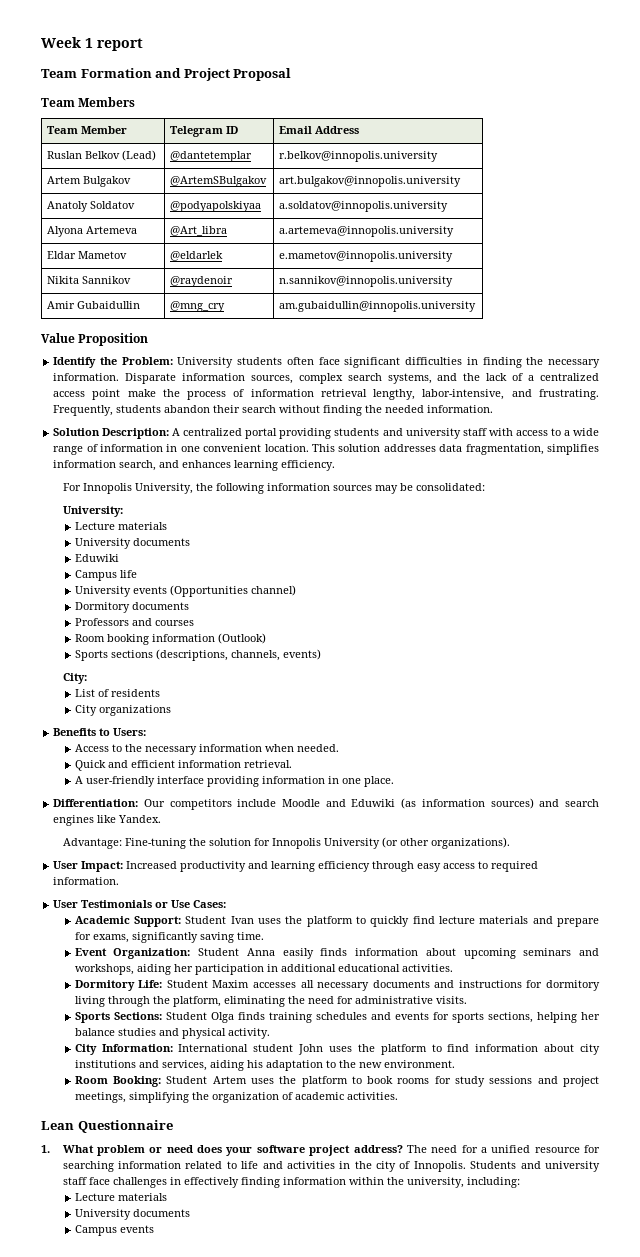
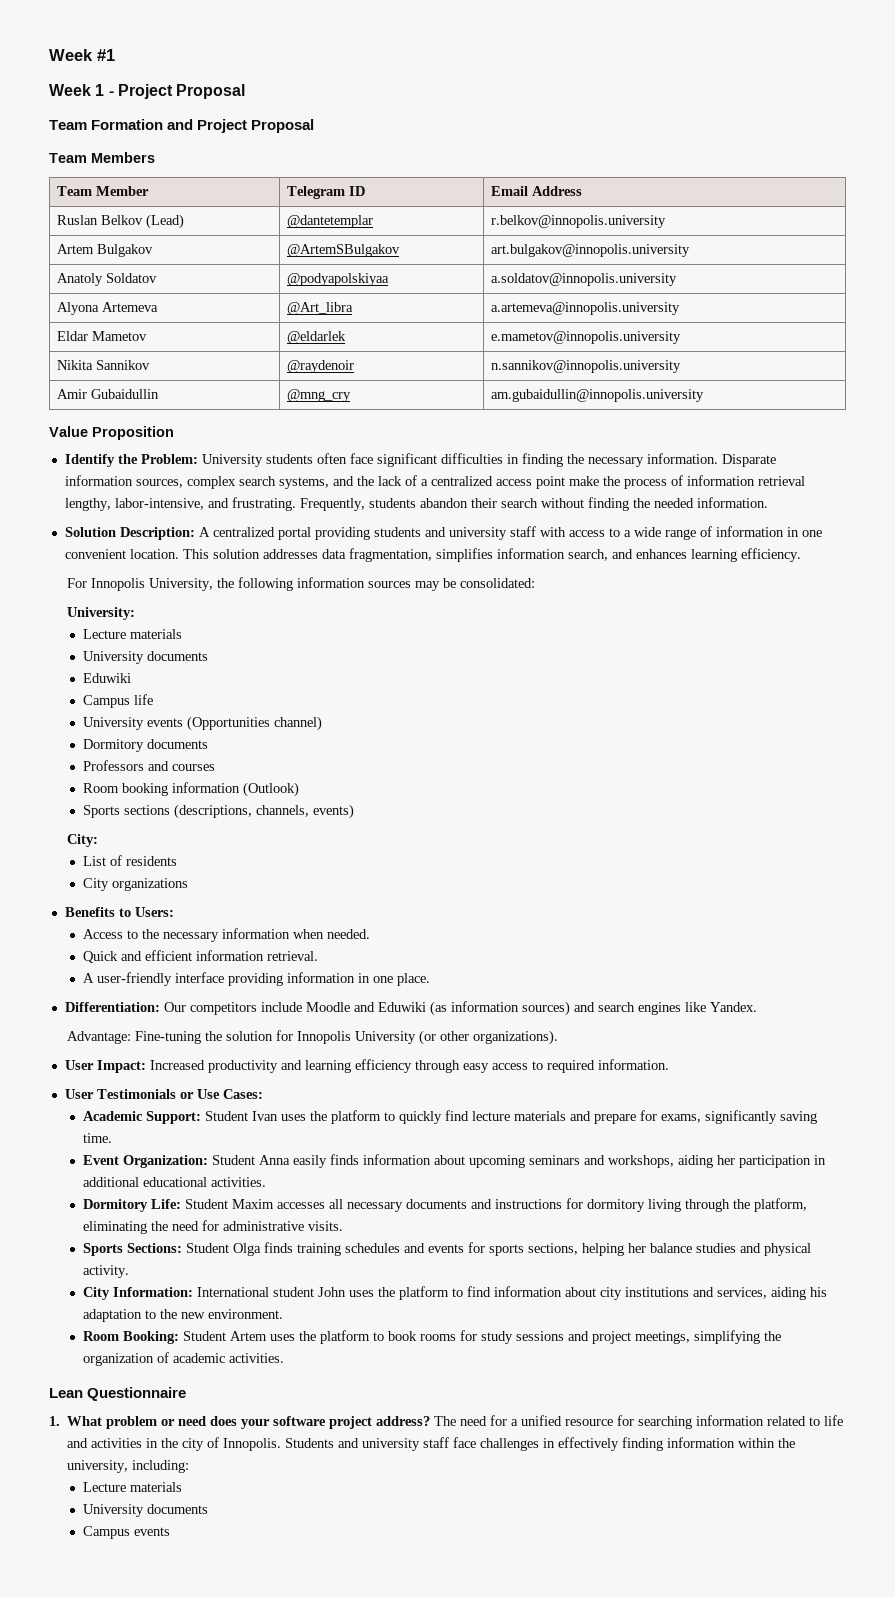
[41,37,143,51] Week 1 report -> [49,49,115,61] [49,84,246,99] Week #1 // Week 1 - Project Proposal

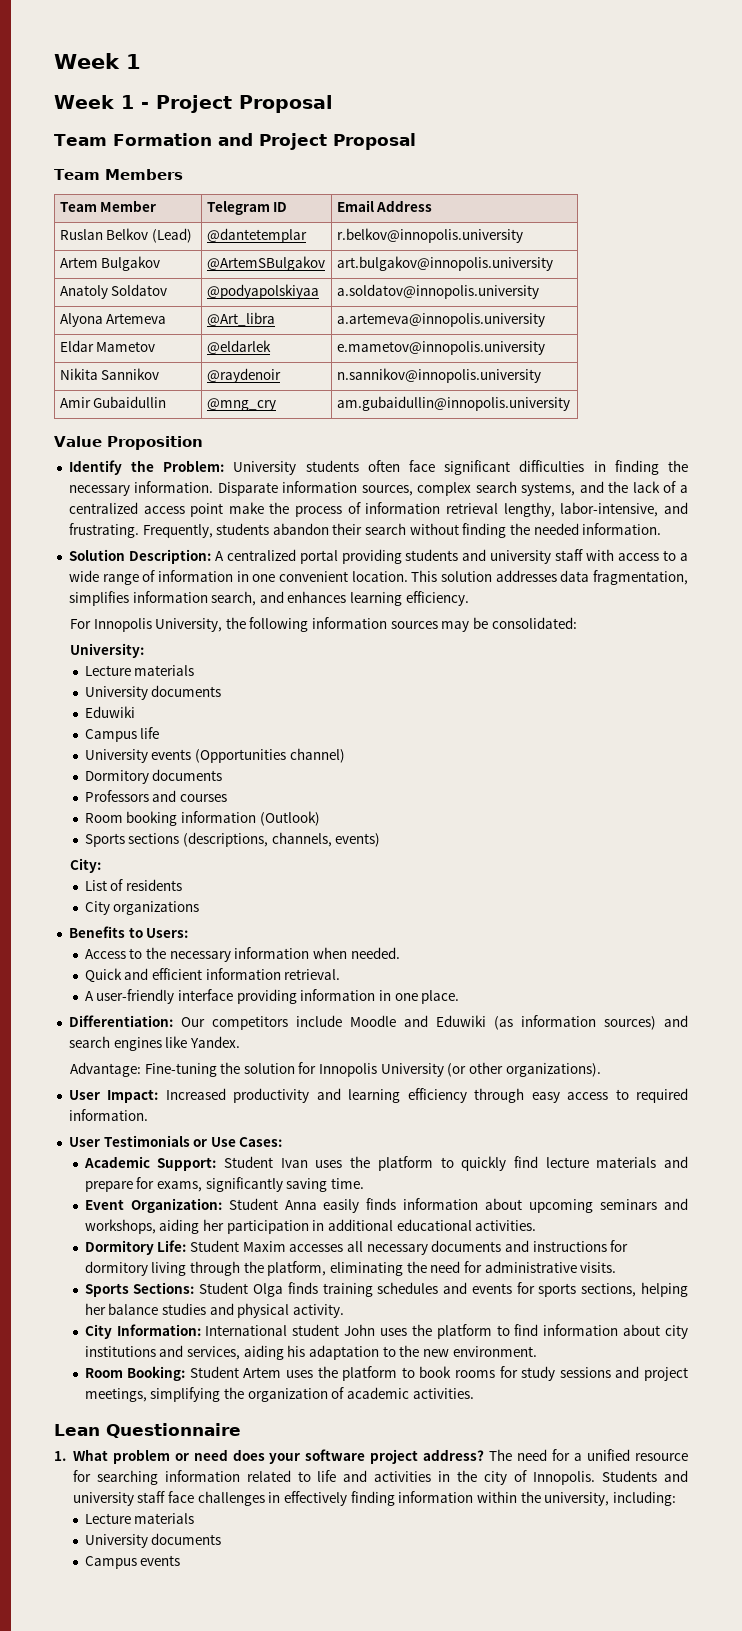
[49,49,115,61] Week #1 -> [54,53,141,69] Week 1

